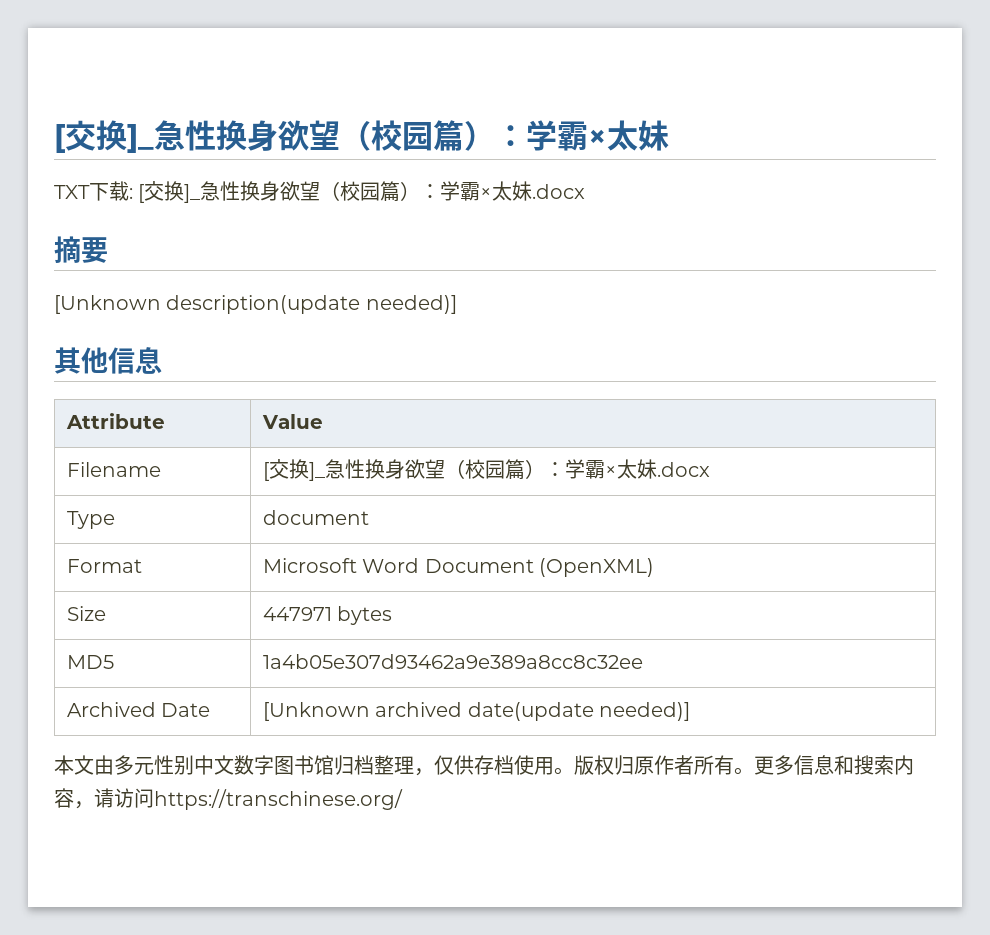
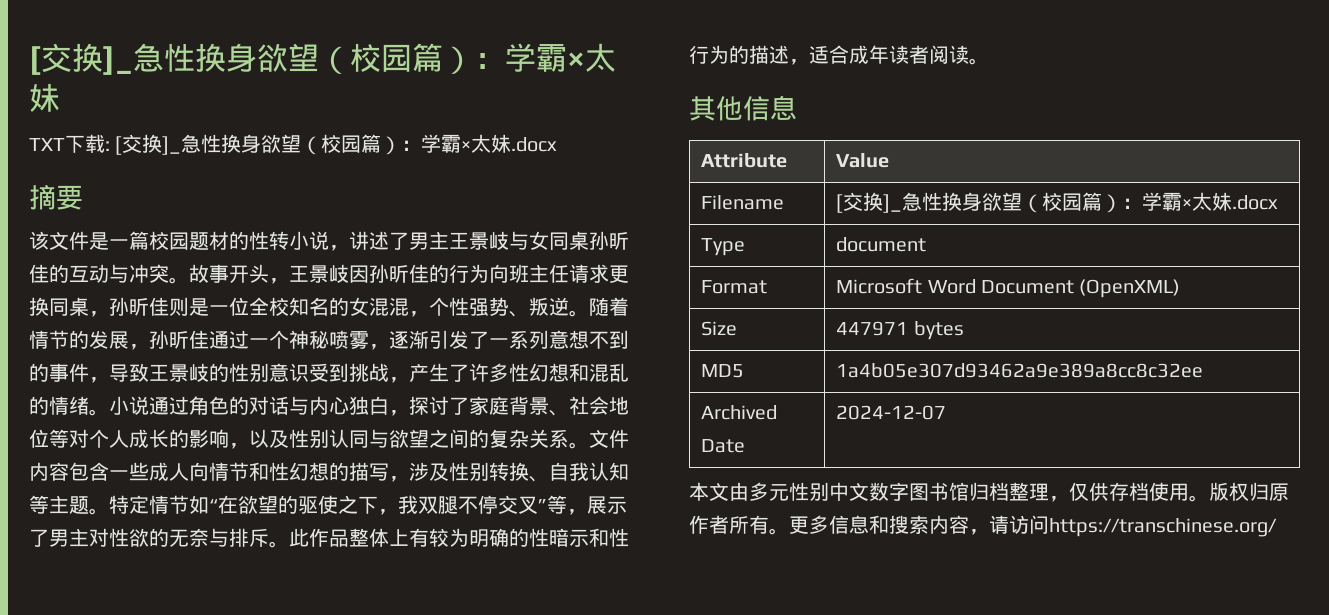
[54,295,457,314] [Unknown description(update needed)] -> [29,231,629,251] [29,264,629,284] [29,297,629,317] [29,330,629,350] [29,363,629,383] [29,396,629,416] [29,429,629,449] [29,462,629,482] [29,495,627,515] [29,528,629,548] [689,45,989,65] 该文件是一篇校园题材的性转小说，讲述了男主王景岐与女同桌孙昕佳的互动与冲突。故事开头，王景岐因孙昕佳的行为向班主任请求更换同桌，孙昕佳则是一位全校知名的女混混，个性强势、叛逆。随着情节的发展，孙昕佳通过一个神秘喷雾，逐渐引发了一系列意想不到的事件，导致王景岐的性别意识受到挑战，产生了许多性幻想和混乱的情绪。小说通过角色的对话与内心独白，探讨了家庭背景、社会地位等对个人成长的影响，以及性别认同与欲望之间的复杂关系。文件内容包含一些成人向情节和性幻想的描写，涉及性别转换、自我认知等主题。特定情节如“在欲望的驱使之下，我双腿不停交叉”等，展示了男主对性欲的无奈与排斥。此作品整体上有较为明确的性暗示和性行为的描述，适合成年读者阅读。
[262,702,691,721] [Unknown archived date(update needed)] -> [836,405,947,420] 2024-12-07

